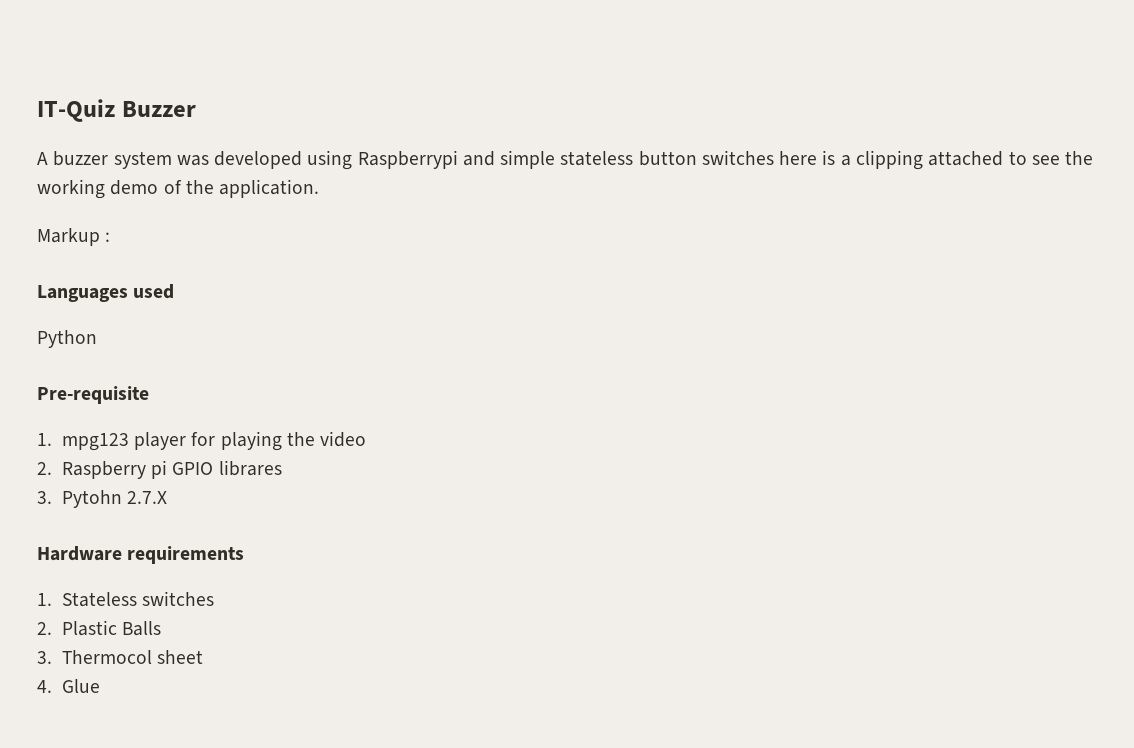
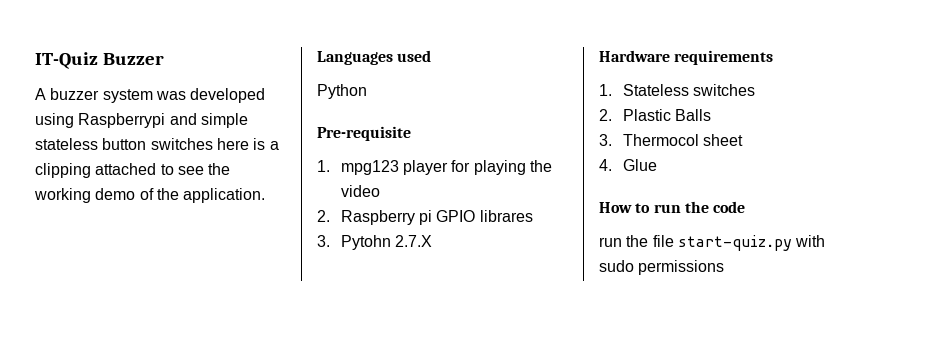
[37,228,111,246] // Markup : -> (266, 195) none
(100, 686) none -> [599,201,746,213] [599,235,826,251] [599,260,725,275] // How to run the code // run the file start-quiz.py with sudo permissions

